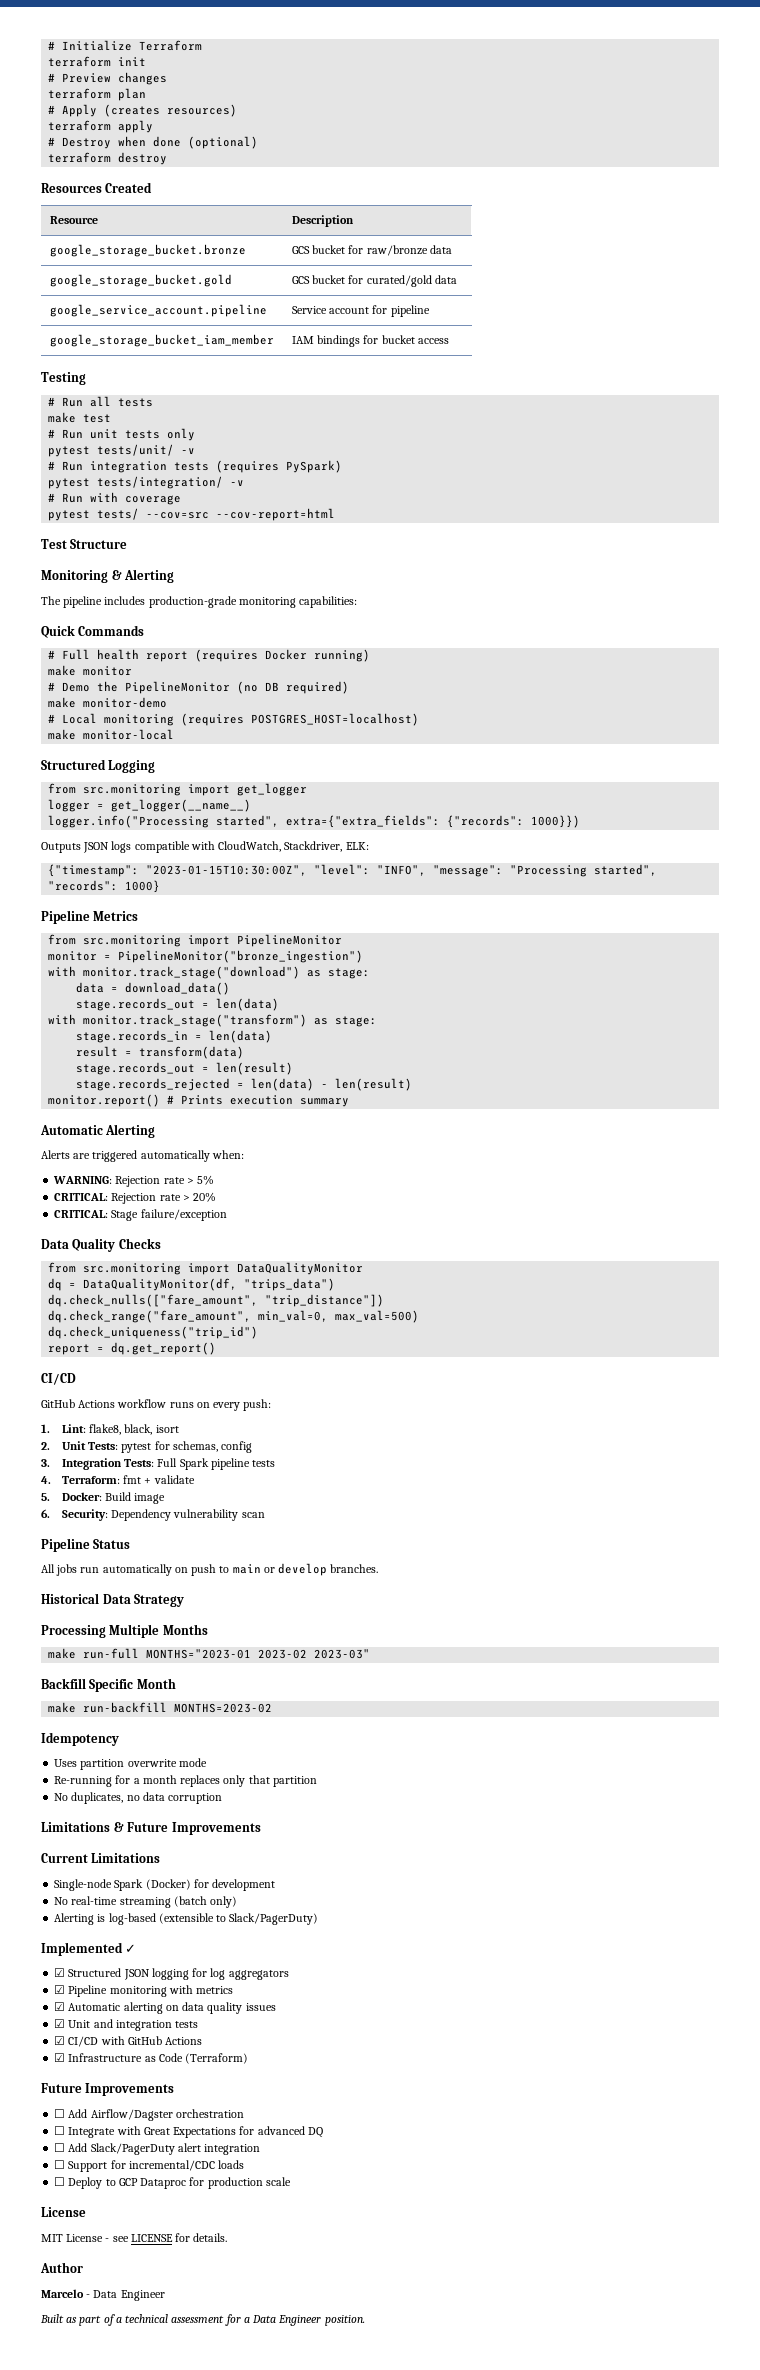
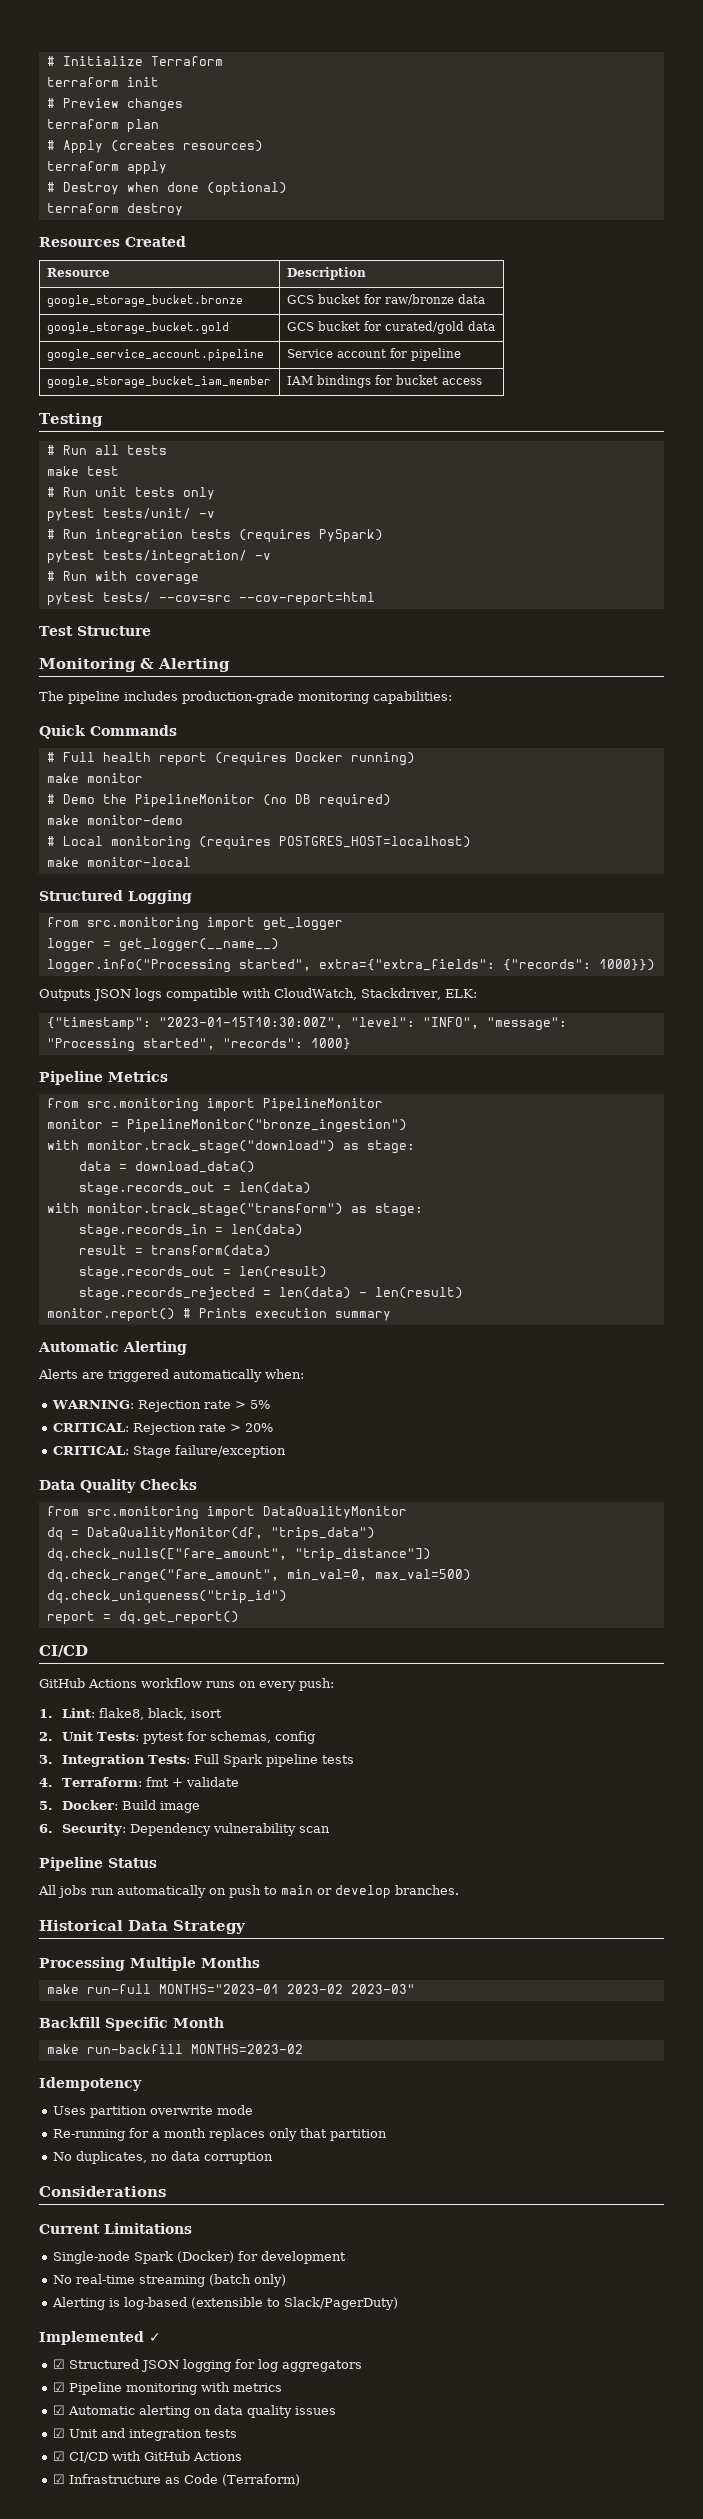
[41,1822,261,1835] Limitations & Future Improvements -> [39,2186,166,2197] Considerations
[41,2083,175,2096] [54,2109,244,2121] [54,2126,323,2138] [54,2143,261,2155] [54,2160,245,2172] [54,2177,291,2189] [41,2207,86,2217] [41,2233,228,2242] [40,2262,83,2273] [41,2289,165,2301] [40,2314,365,2326] // Future Improvements // ☐ Add Airflow/Dagster orchestration // ☐ Integrate with Great Expectations for advanced DQ // ☐ Add Slack/PagerDuty alert integration // ☐ Support for incremental/CDC loads // ☐ Deploy to GCP Dataproc for production scale // License // MIT License - see LICENSE for details. // Author // Marcelo - Data Engineer // Built as part of a technical assessment for a Data Engineer position. -> (301, 2480) none

